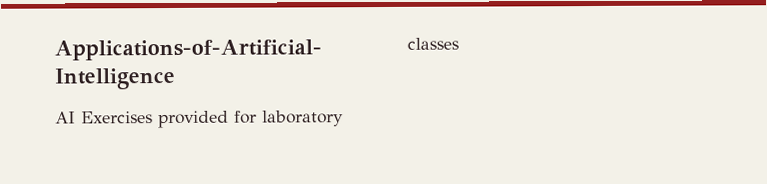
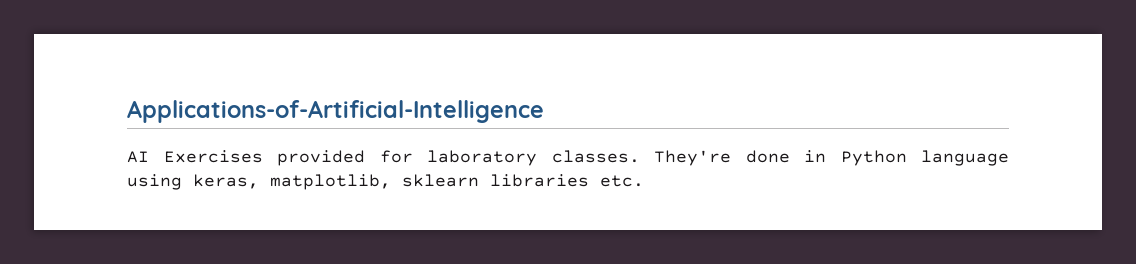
[407,37,459,50] classes -> [551,150,1009,166] [127,174,644,190] classes. They're done in Python language using keras, matplotlib, sklearn libraries etc.

